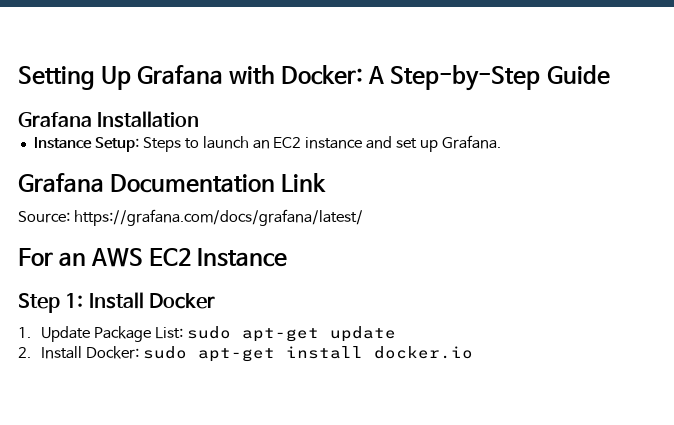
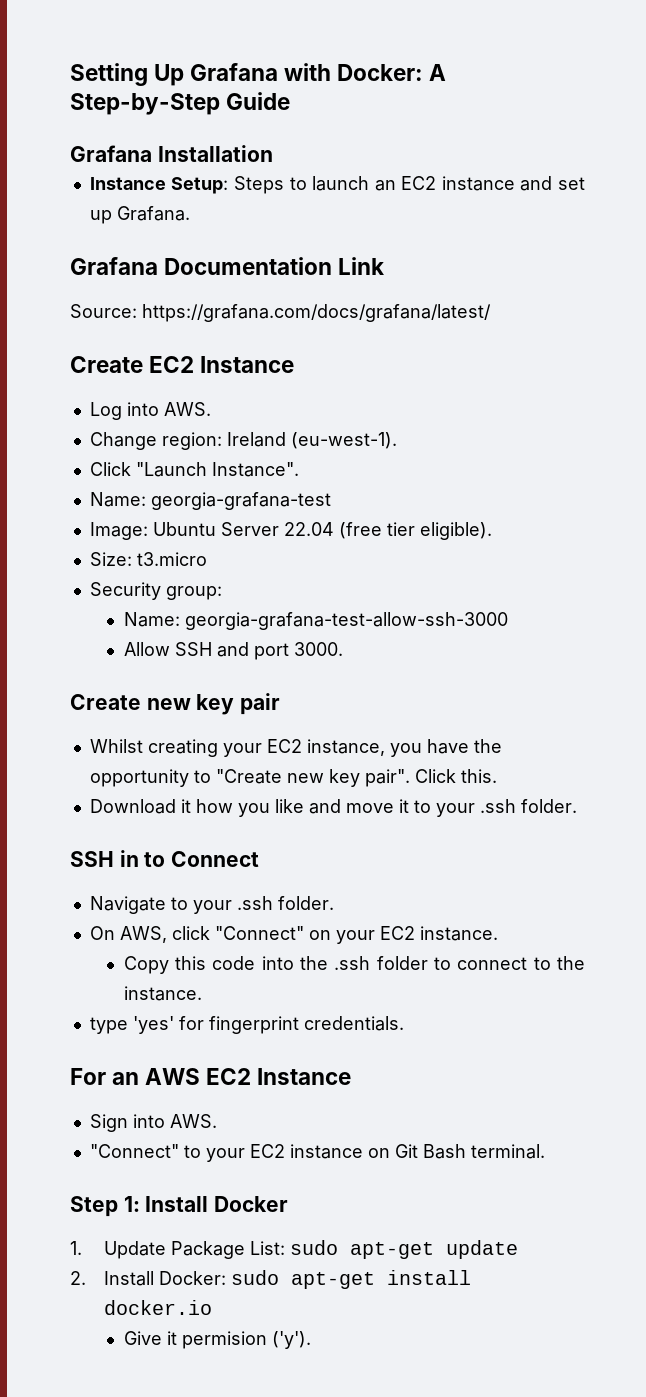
(363, 217) none -> [70,356,295,373] [89,402,211,420] [89,432,397,450] [89,462,299,477] [89,492,331,510] [89,522,492,540] [89,552,207,566] [89,582,222,600] [123,612,508,630] [123,642,343,660] [70,693,281,715] [89,739,502,757] [89,769,497,787] [89,799,577,817] [70,850,260,867] [89,896,334,914] [89,926,498,944] [123,956,586,974] [123,986,202,1001] [89,1016,404,1034] // Create EC2 Instance // Log into AWS. // Change region: Ireland (eu-west-1). // Click "Launch Instance". // Name: georgia-grafana-test // Image: Ubuntu Server 22.04 (free tier eligible). // Size: t3.micro // Security group: // Name: georgia-grafana-test-allow-ssh-3000 // Allow SSH and port 3000. // Create new key pair // Whilst creating your EC2 instance, you have the opportunity to "Create new key pair". Click this. // Download it how you like and move it to your .ssh folder. // SSH in to Connect // Navigate to your .ssh folder. // On AWS, click "Connect" on your EC2 instance. // Copy this code into the .ssh folder to connect to the instance. // type 'yes' for fingerprint credentials.
(288, 257) none -> [89,1114,217,1132] [89,1144,545,1162] // Sign into AWS. // "Connect" to your EC2 instance on Git Bash terminal.
(473, 352) none -> [123,1331,311,1349] // Give it permision ('y').

